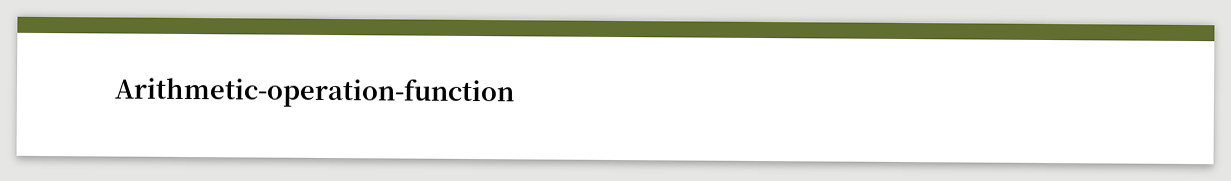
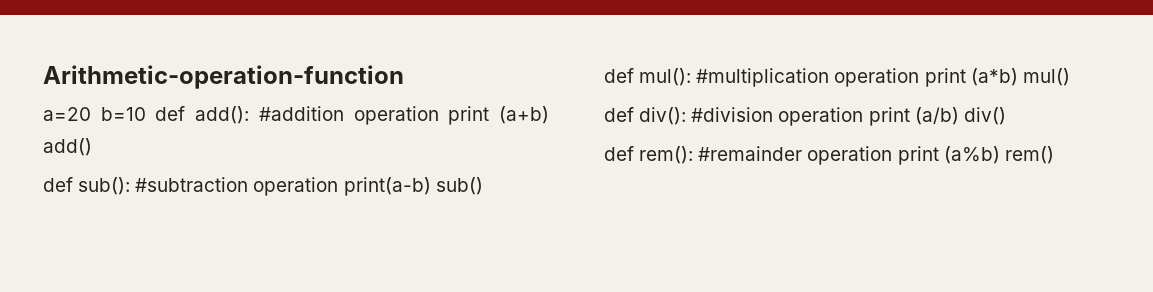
(515, 92) none -> [43,106,549,125] [43,138,92,156] [43,177,483,196] [604,68,1070,87] [604,107,1006,126] [604,146,1054,165] // a=20 b=10 def add(): #addition operation print (a+b) add() // def sub(): #subtraction operation print(a-b) sub() // def mul(): #multiplication operation print (a*b) mul() // def div(): #division operation print (a/b) div() // def rem(): #remainder operation print (a%b) rem()

